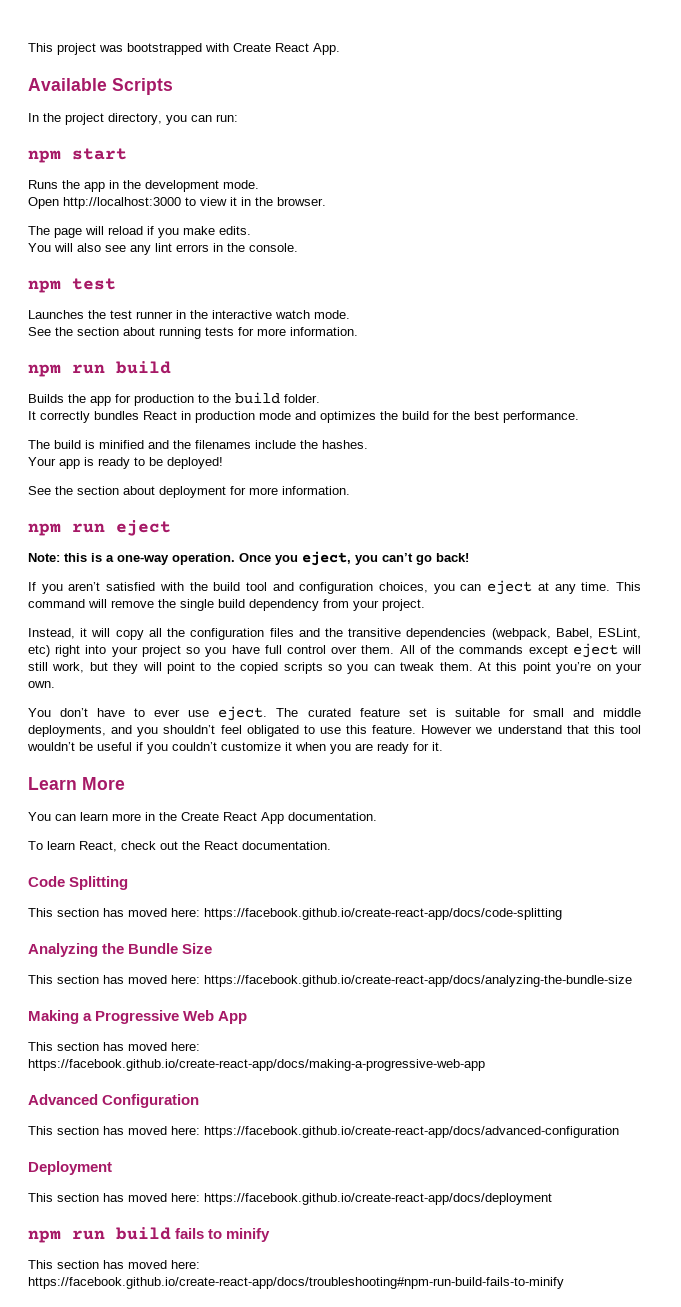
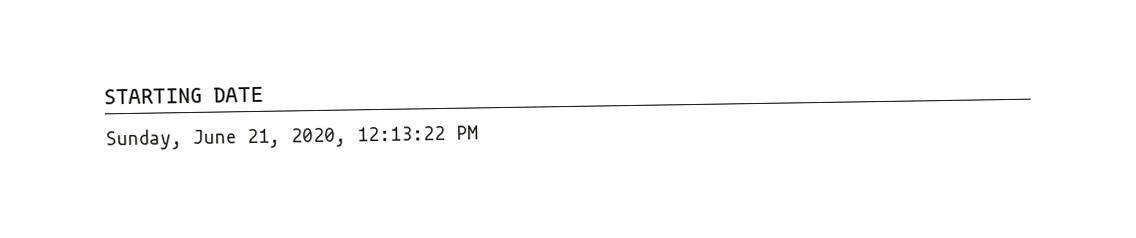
[28,43,340,55] [28,78,173,95] [28,113,238,125] [28,148,127,163] [28,180,259,192] [28,197,326,209] [28,226,251,238] [28,243,298,255] [28,278,116,293] [28,310,350,319] [28,327,358,339] [28,361,171,377] [28,392,320,406] [28,411,579,423] [28,440,368,449] [28,457,223,469] [28,486,350,498] [28,520,171,536] [28,551,469,566] [28,580,641,595] [28,599,425,611] [28,628,641,640] [28,643,641,658] [28,662,642,674] [28,681,55,688] [28,706,641,721] [28,725,641,737] [27,742,443,754] [28,777,125,790] [28,812,377,824] [28,841,331,852] [28,876,129,890] [28,908,562,920] [28,943,213,957] [28,975,632,987] [28,1010,248,1024] [28,1042,200,1051] [28,1059,485,1071] [28,1094,200,1108] [28,1126,619,1138] [28,1161,112,1175] [28,1193,552,1205] [28,1227,271,1243] [28,1260,200,1269] [28,1277,564,1289] This project was bootstrapped with Create React App. // Available Scripts // In the project directory, you can run: // npm start // Runs the app in the development mode. // Open http://localhost:3000 to view it in the browser. // The page will reload if you make edits. // You will also see any lint errors in the console. // npm test // Launches the test runner in the interactive watch mode. // See the section about running tests for more information. // npm run build // Builds the app for production to the build folder. // It correctly bundles React in production mode and optimizes the build for the best performance. // The build is minified and the filenames include the hashes. // Your app is ready to be deployed! // See the section about deployment for more information. // npm run eject // Note: this is a one-way operation. Once you eject, you can’t go back! // If you aren’t satisfied with the build tool and configuration choices, you can eject at any time. This command will remove the single build dependency from your project. // Instead, it will copy all the configuration files and the transitive dependencies (webpack, Babel, ESLint, etc) right into your project so you have full control over them. All of the commands except eject will still work, but they will point to the copied scripts so you can tweak them. At this point you’re on your own. // You don’t have to ever use eject. The curated feature set is suitable for small and middle deployments, and you shouldn’t feel obligated to use this feature. However we understand that this tool wouldn’t be useful if you couldn’t customize it when you are ready for it. // Learn More // You can learn more in the Create React App documentation. // To learn React, check out the React documentation. // Code Splitting // This section has moved here: https://facebook.github.io/create-react-app/docs/code-splitting // Analyzing the Bundle Size // This section has moved here: https://facebook.github.io/create-react-app/docs/analyzing-the-bundle-size // Making a Progressive Web App // This section has moved here: https://facebook.github.io/create-react-app/docs/making-a-progressive-web-app // Advanced Configuration // This section has moved here: https://facebook.github.io/create-react-app/docs/advanced-configuration // Deployment // This section has moved here: https://facebook.github.io/create-react-app/docs/deployment // npm run build fails to minify // This section has moved here: https://facebook.github.io/create-react-app/docs/troubleshooting#npm-run-build-fails-to-minify -> [104,86,264,105] [105,125,479,151] STARTING DATE // Sunday, June 21, 2020, 12:13:22 PM

